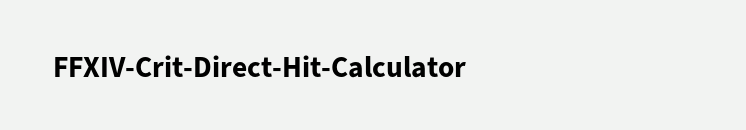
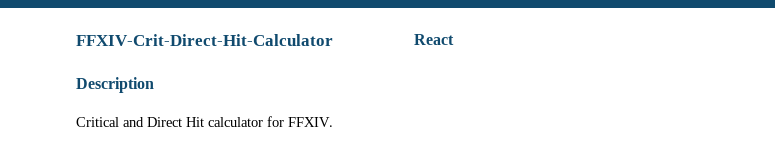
(466, 66) none -> [76,77,154,93] [76,116,333,127] [414,34,454,45] // Description // Critical and Direct Hit calculator for FFXIV. // React

